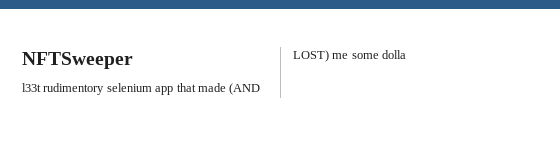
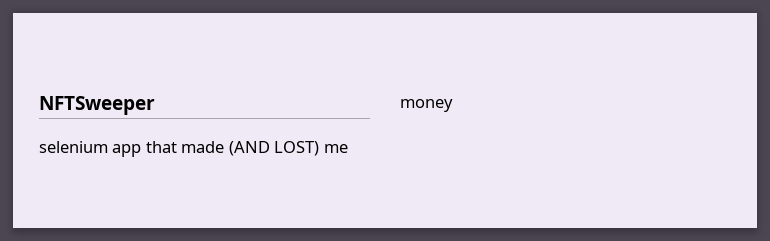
[22,83,105,95] l33t rudimentory -> (155, 105) none
[351,50,407,59] some dolla -> [400,99,453,112] money

